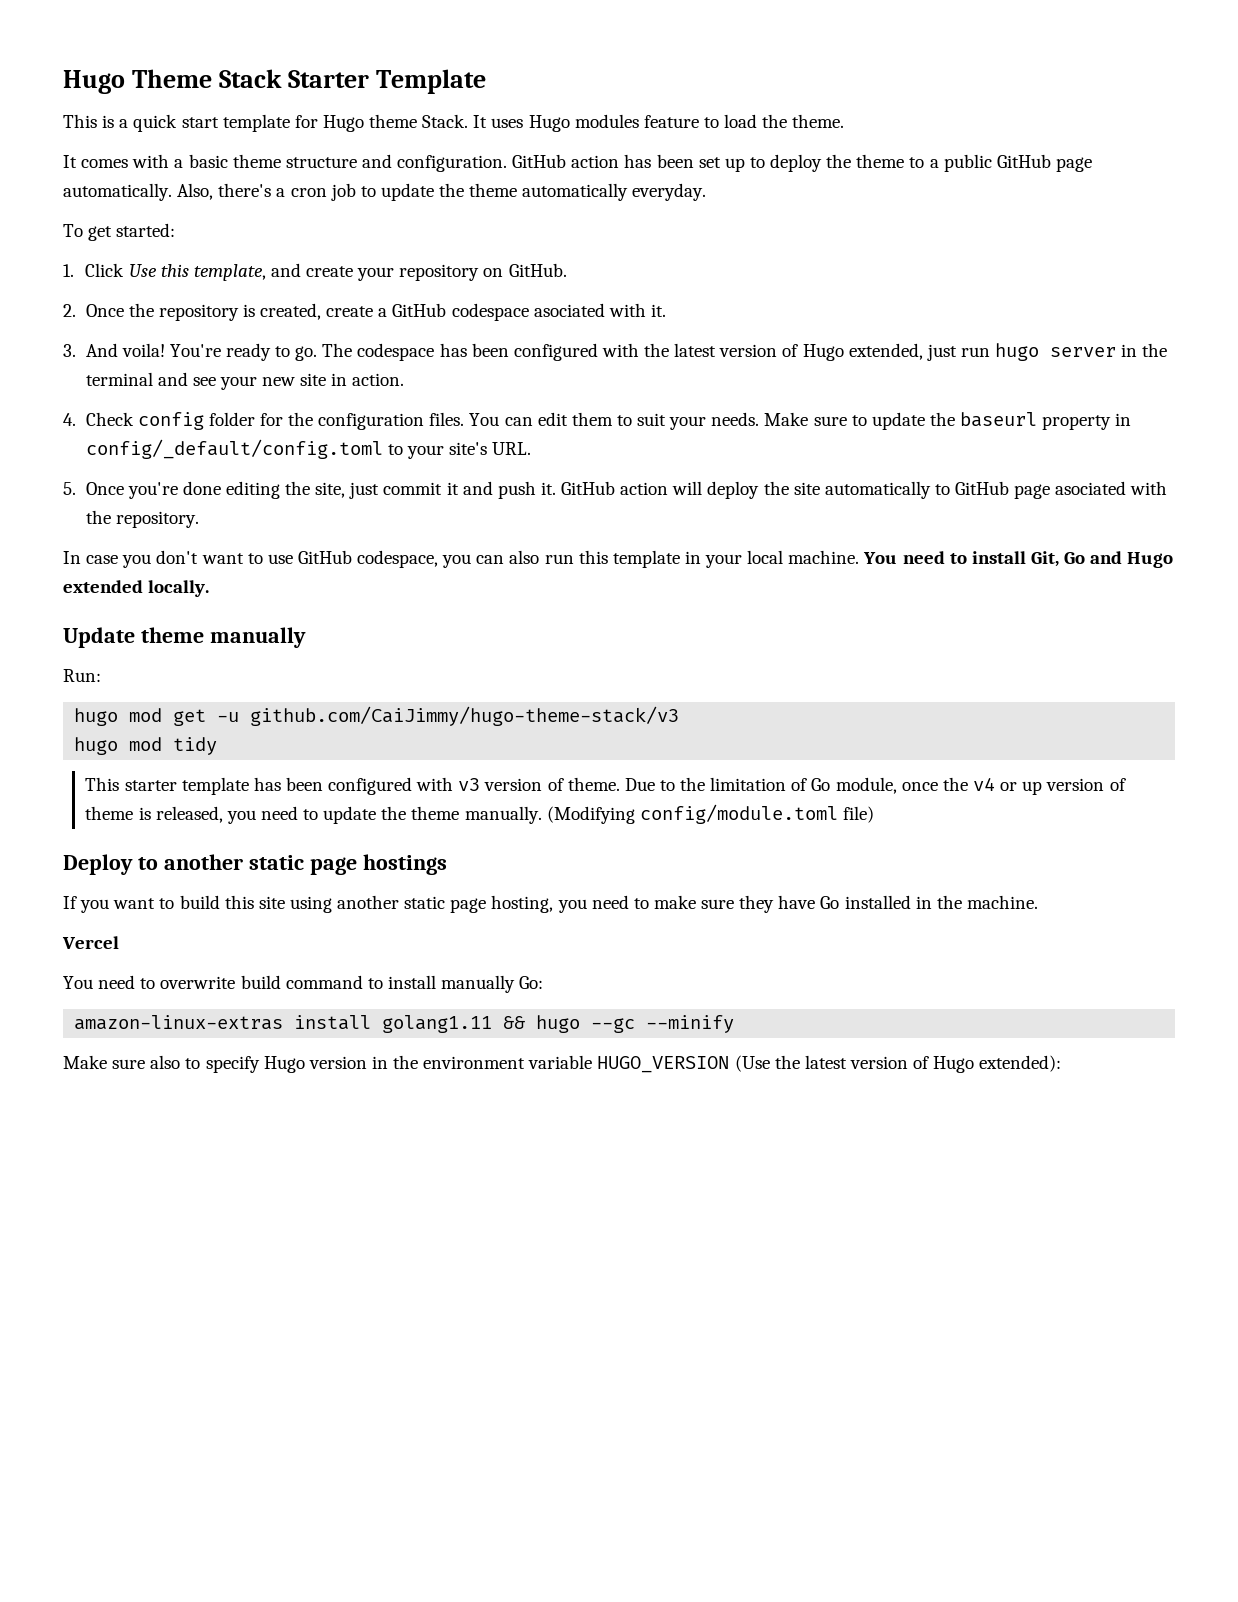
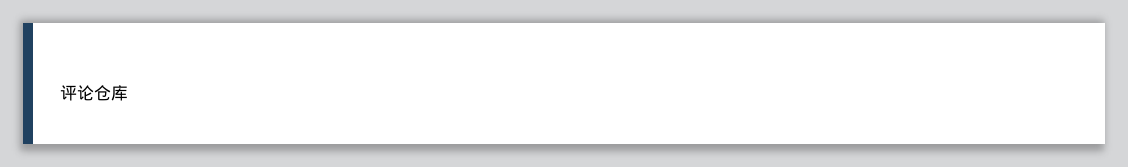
[63,69,486,94] [63,114,845,132] [63,154,1092,172] [63,183,707,201] [63,223,176,241] [63,263,567,281] [63,303,666,321] [63,343,1168,361] [85,372,405,390] [63,412,1132,430] [85,439,532,459] [63,481,1168,499] [85,510,199,528] [63,550,1174,568] [63,580,210,597] [63,627,306,648] [63,669,101,682] [74,706,680,726] [74,737,218,755] [85,777,1126,795] [85,804,874,824] [63,854,447,875] [63,895,1038,913] [62,936,119,949] [63,975,544,993] [74,1015,735,1033] [63,1055,1062,1073] Hugo Theme Stack Starter Template // This is a quick start template for Hugo theme Stack. It uses Hugo modules feature to load the theme. // It comes with a basic theme structure and configuration. GitHub action has been set up to deploy the theme to a public GitHub page automatically. Also, there's a cron job to update the theme automatically everyday. // To get started: // 1. Click Use this template, and create your repository on GitHub. // 2. Once the repository is created, create a GitHub codespace asociated with it. // 3. And voila! You're ready to go. The codespace has been configured with the latest version of Hugo extended, just run hugo server in the terminal and see your new site in action. // 4. Check config folder for the configuration files. You can edit them to suit your needs. Make sure to update the baseurl property in config/_default/config.toml to your site's URL. // 5. Once you're done editing the site, just commit it and push it. GitHub action will deploy the site automatically to GitHub page asociated with the repository. // In case you don't want to use GitHub codespace, you can also run this template in your local machine. You need to install Git, Go and Hugo extended locally. // Update theme manually // Run: // hugo mod get -u github.com/CaiJimmy/hugo-theme-stack/v3 // hugo mod tidy // This starter template has been configured with v3 version of theme. Due to the limitation of Go module, once the v4 or up version of theme is released, you need to update the theme manually. (Modifying config/module.toml file) // Deploy to another static page hostings // If you want to build this site using another static page hosting, you need to make sure they have Go installed in the machine. // Vercel // You need to overwrite build command to install manually Go: // amazon-linux-extras install golang1.11 && hugo --gc --minify // Make sure also to specify Hugo version in the environment variable HUGO_VERSION (Use the latest version of Hugo extended): -> [60,85,128,101] 评论仓库

